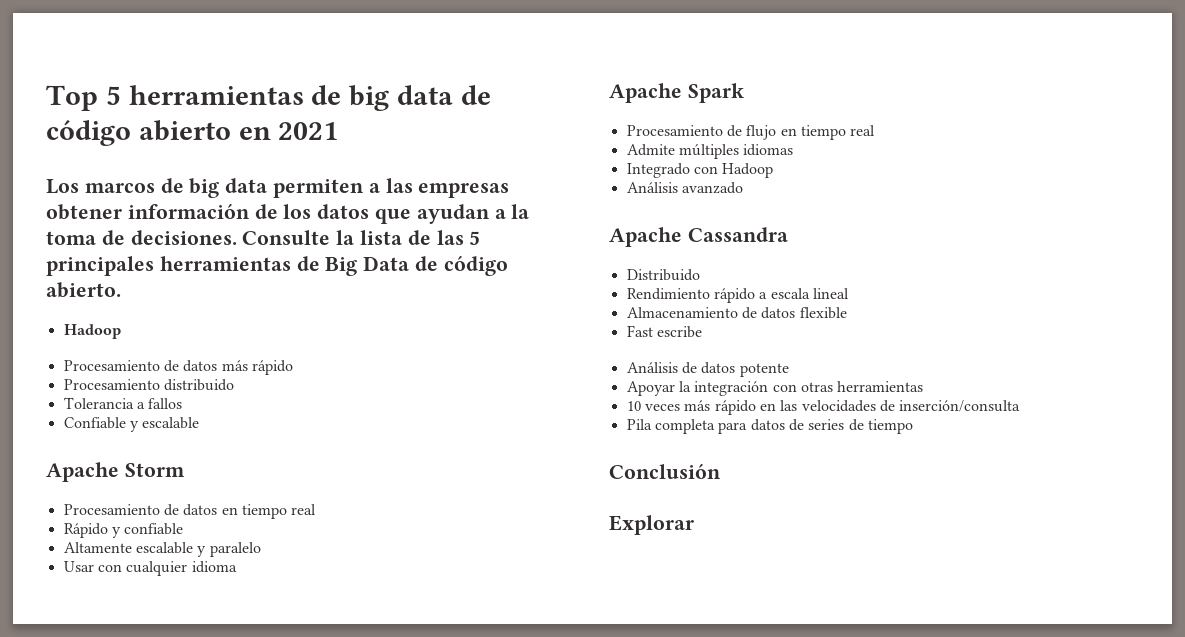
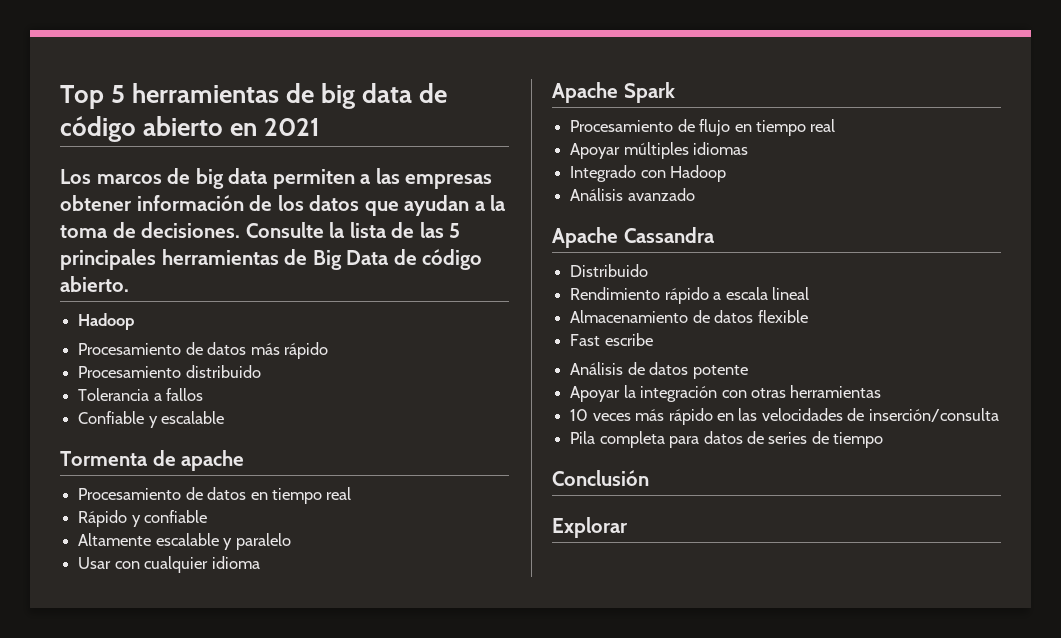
[46,462,185,482] Apache Storm -> [60,450,245,471] Tormenta de apache
[626,144,675,156] Admite -> [570,143,621,159] Apoyar

